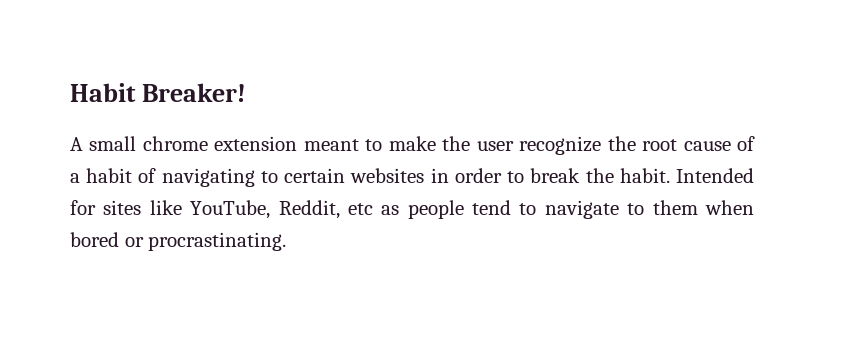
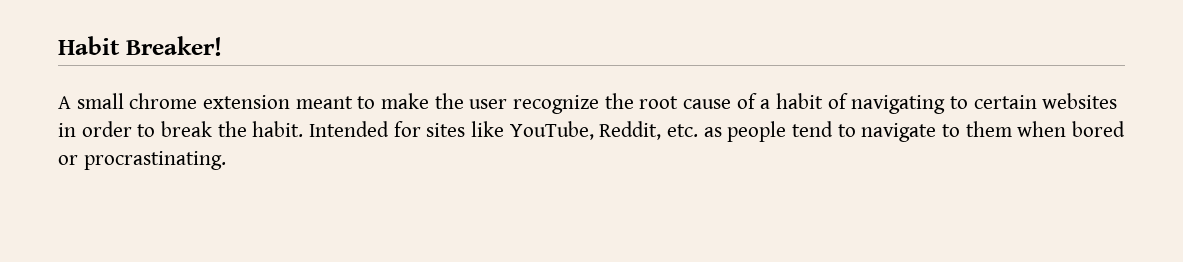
[347,203,373,215] etc -> [667,124,699,137] etc.

